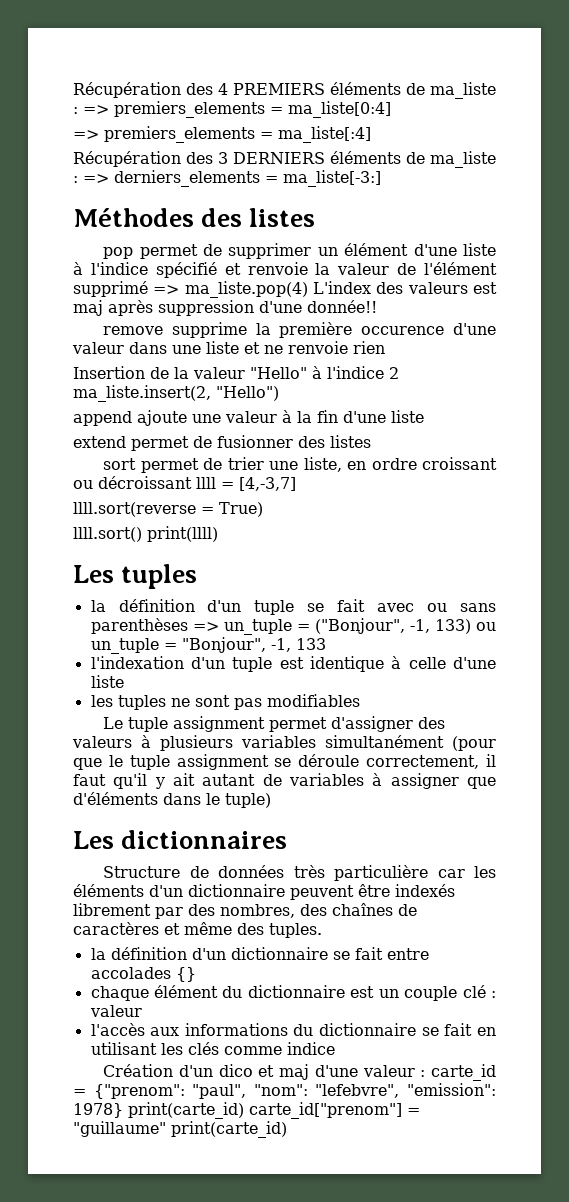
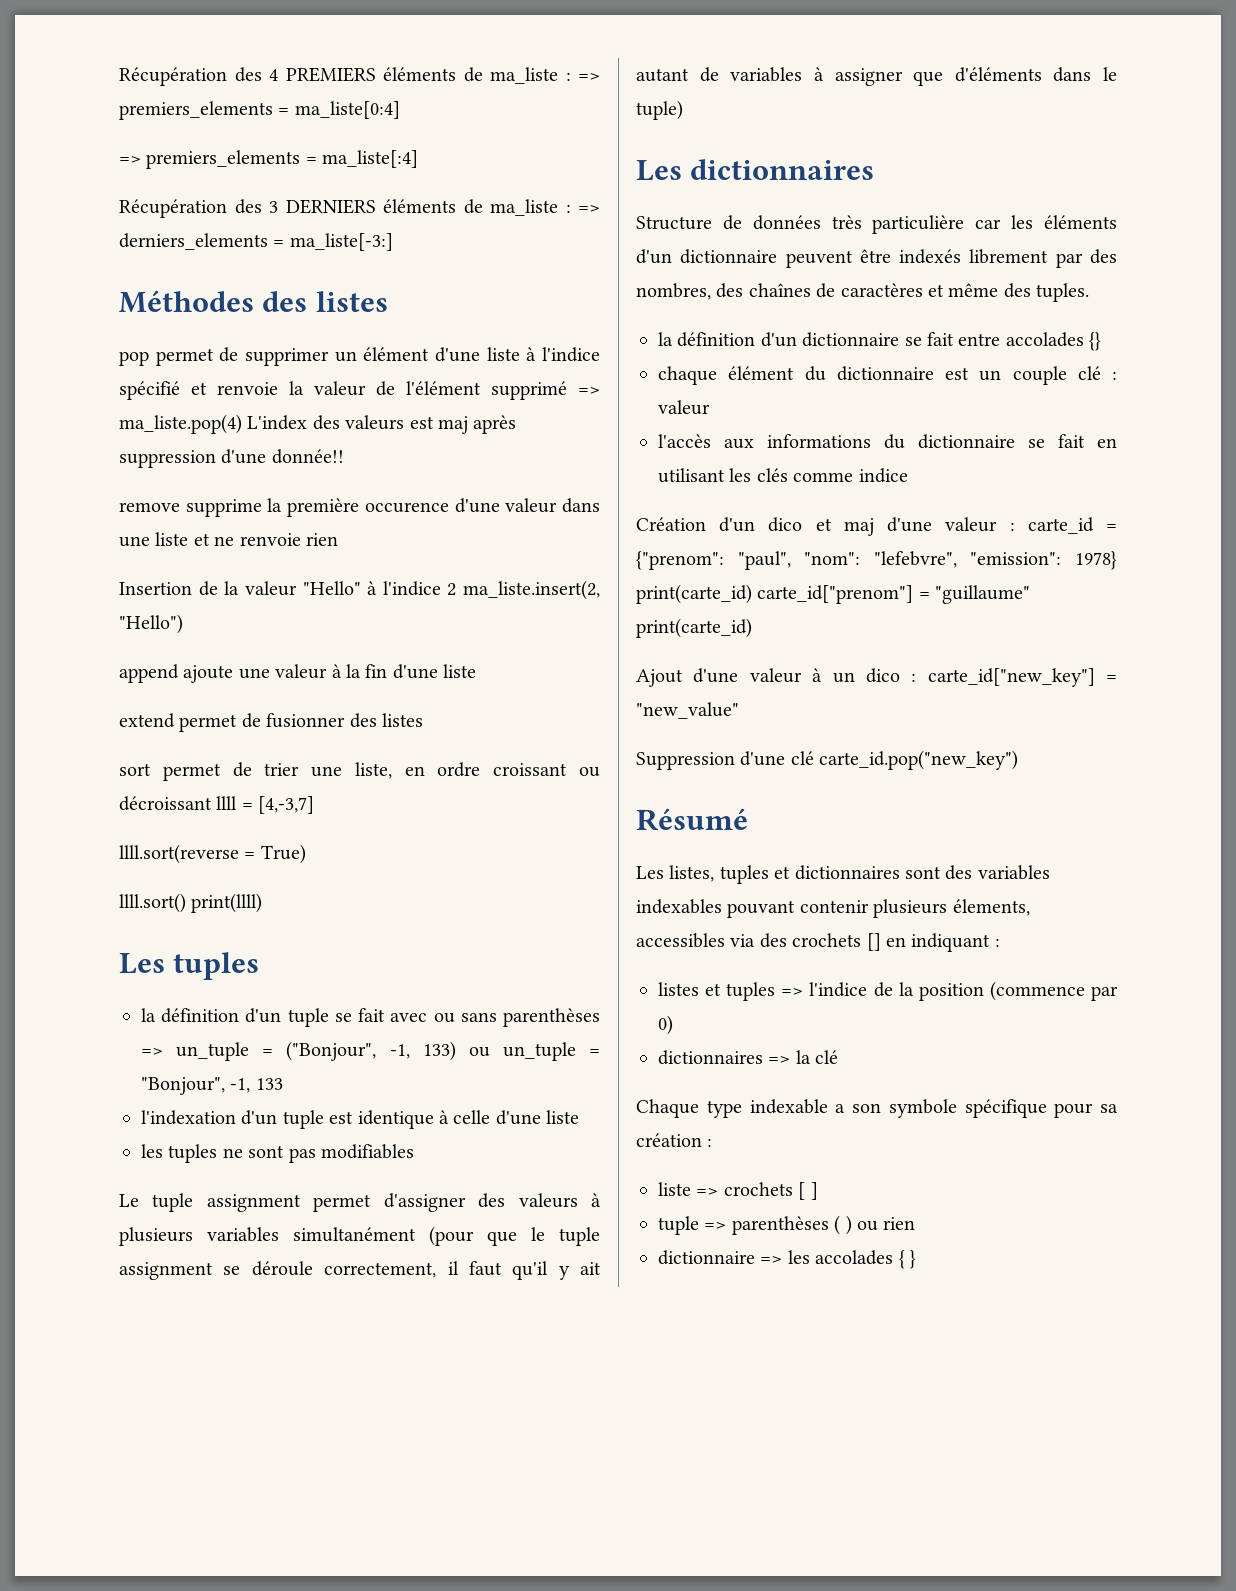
(287, 1129) none -> [636,668,1117,687] [636,702,739,719] [636,750,1019,770] [636,808,748,831] [636,865,1050,884] [636,899,1030,918] [636,933,1000,952] [658,981,1118,1001] [658,1015,673,1035] [658,1050,839,1065] [636,1099,1118,1118] [636,1133,713,1147] [658,1182,818,1200] [658,1215,916,1235] [658,1250,916,1269] // Ajout d'une valeur à un dico : carte_id["new_key"] = "new_value" // Suppression d'une clé carte_id.pop("new_key") // Résumé // Les listes, tuples et dictionnaires sont des variables indexables pouvant contenir plusieurs élements, accessibles via des crochets [] en indiquant : // listes et tuples => l'indice de la position (commence par 0) // dictionnaires => la clé // Chaque type indexable a son symbole spécifique pour sa création : // liste => crochets [ ] // tuple => parenthèses ( ) ou rien // dictionnaire => les accolades { }

